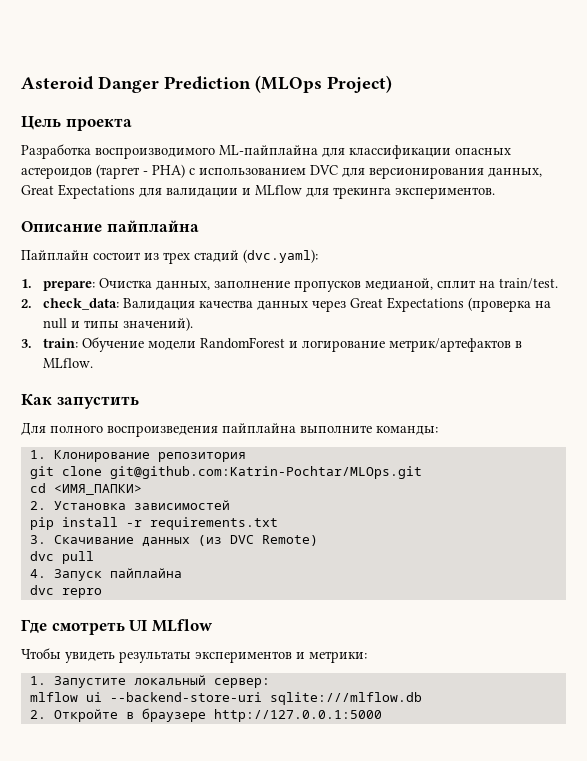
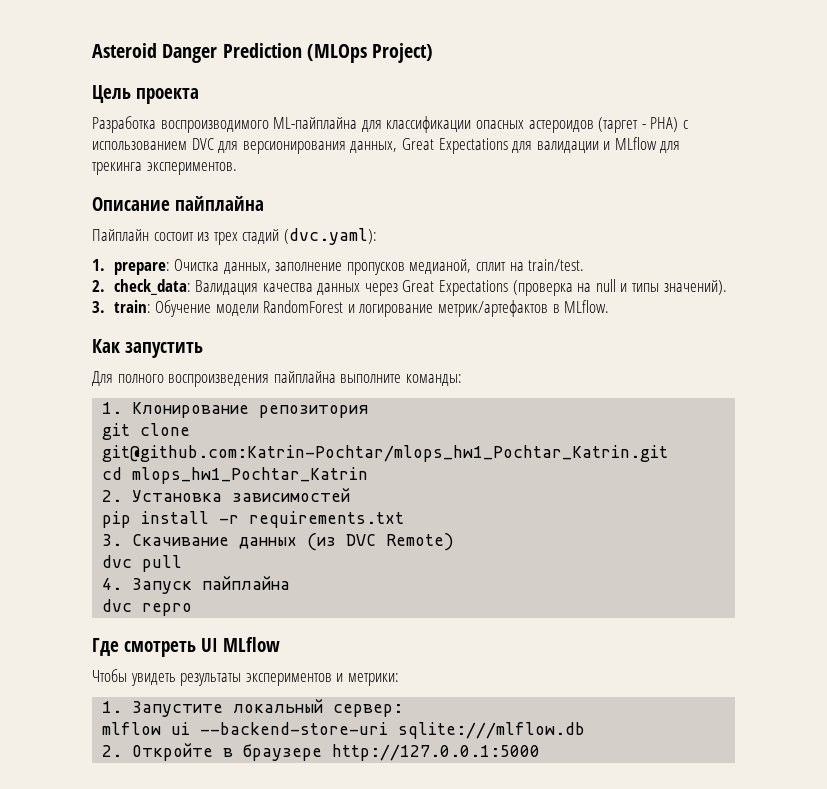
[109,466,422,479] git@github.com:Katrin-Pochtar/MLOps.git -> [102,445,669,462] git@github.com:Katrin-Pochtar/mlops_hw1_Pochtar_Katrin.git
[53,484,142,495] <ИМЯ_ПАПКИ> -> [132,467,369,484] mlops_hw1_Pochtar_Katrin

